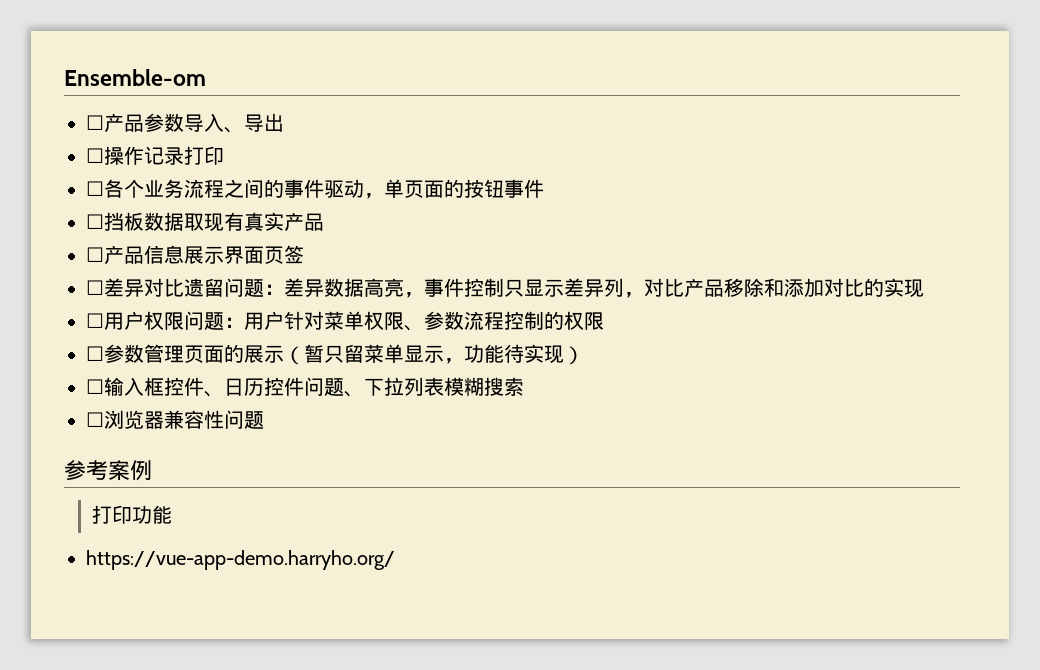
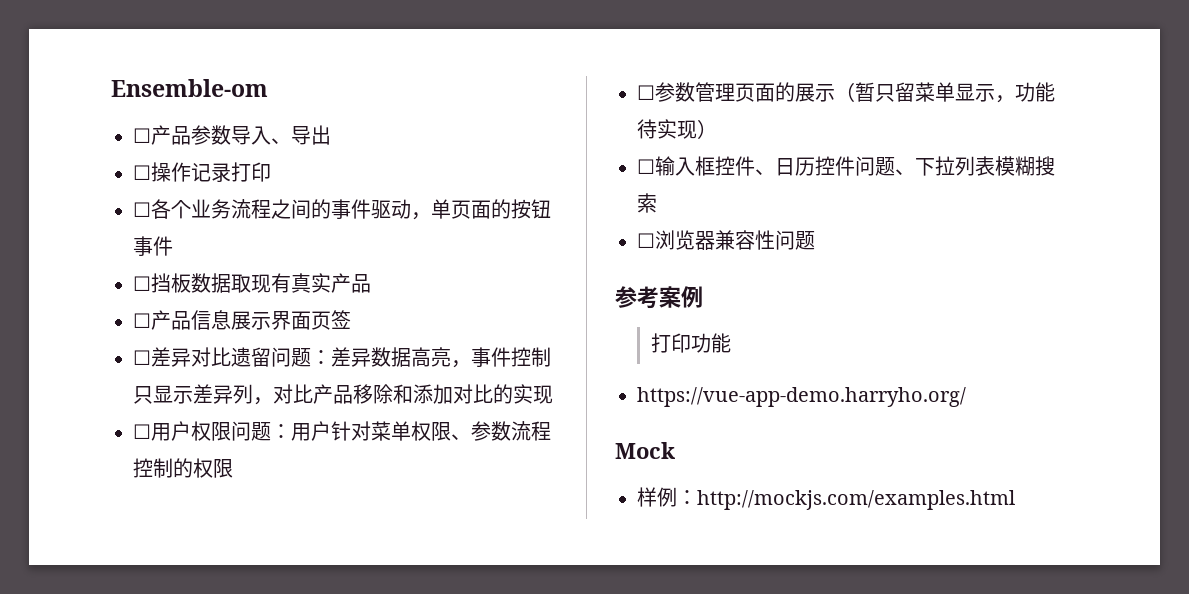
(395, 560) none -> [615,442,675,459] [637,487,1015,510] // Mock // 样例：http://mockjs.com/examples.html

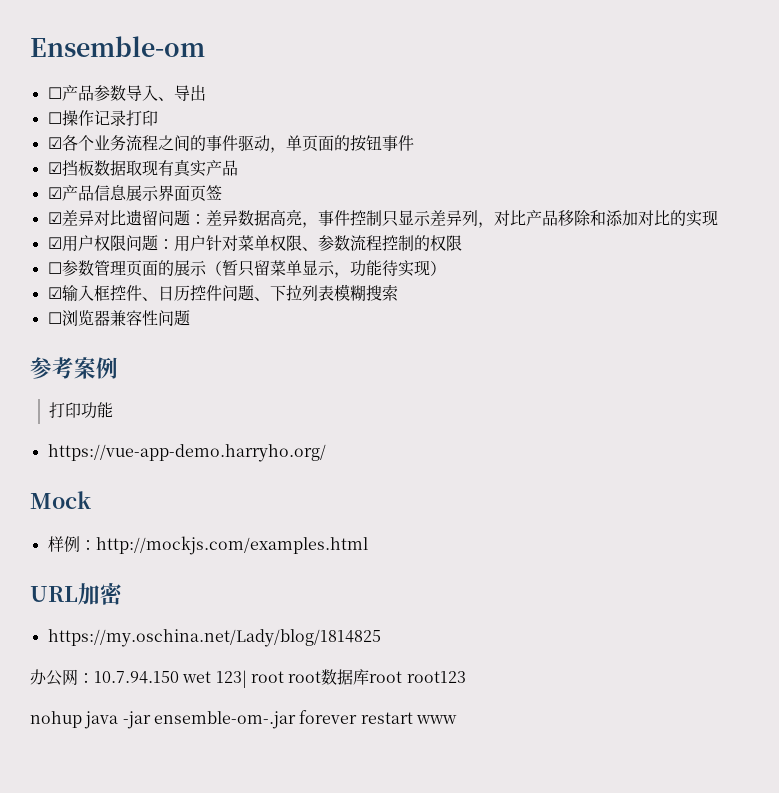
[133,202,151,217] ☐ -> [47,137,62,149] ☑
[133,276,151,291] ☐ -> [47,162,62,174] ☑
[133,313,151,328] ☐ -> [47,187,62,199] ☑
[133,350,151,365] ☐ -> [47,212,62,224] ☑
[133,424,151,439] ☐ -> [47,237,62,249] ☑
[637,159,655,174] ☐ -> [47,287,62,299] ☑
(1015, 500) none -> [30,583,123,605] [47,629,381,647] [30,669,466,688] [30,710,457,729] // URL加密 // https://my.oschina.net/Lady/blog/1814825 // 办公网：10.7.94.150 wet 123| root root数据库root root123 // nohup java -jar ensemble-om-.jar forever restart www

